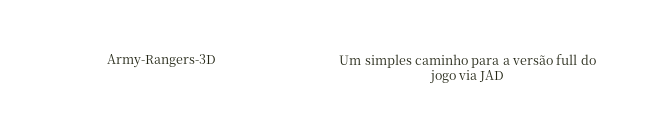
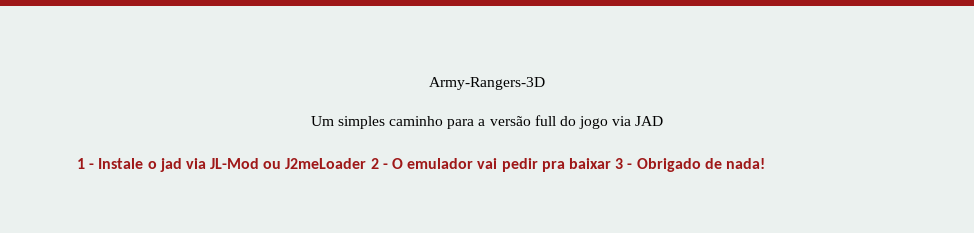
(505, 76) none -> [77,158,765,172] // 1 - Instale o jad via JL-Mod ou J2meLoader 2 - O emulador vai pedir pra baixar 3 - Obrigado de nada!

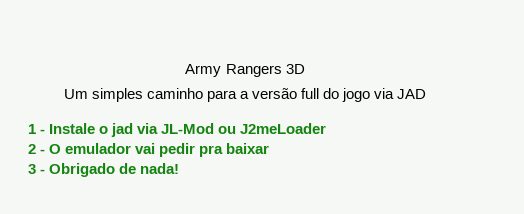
[429,77,545,90] Army-Rangers-3D -> [185,64,305,77] Army Rangers 3D
(367, 163) none -> (327, 128) //
(611, 163) none -> (270, 148) //

